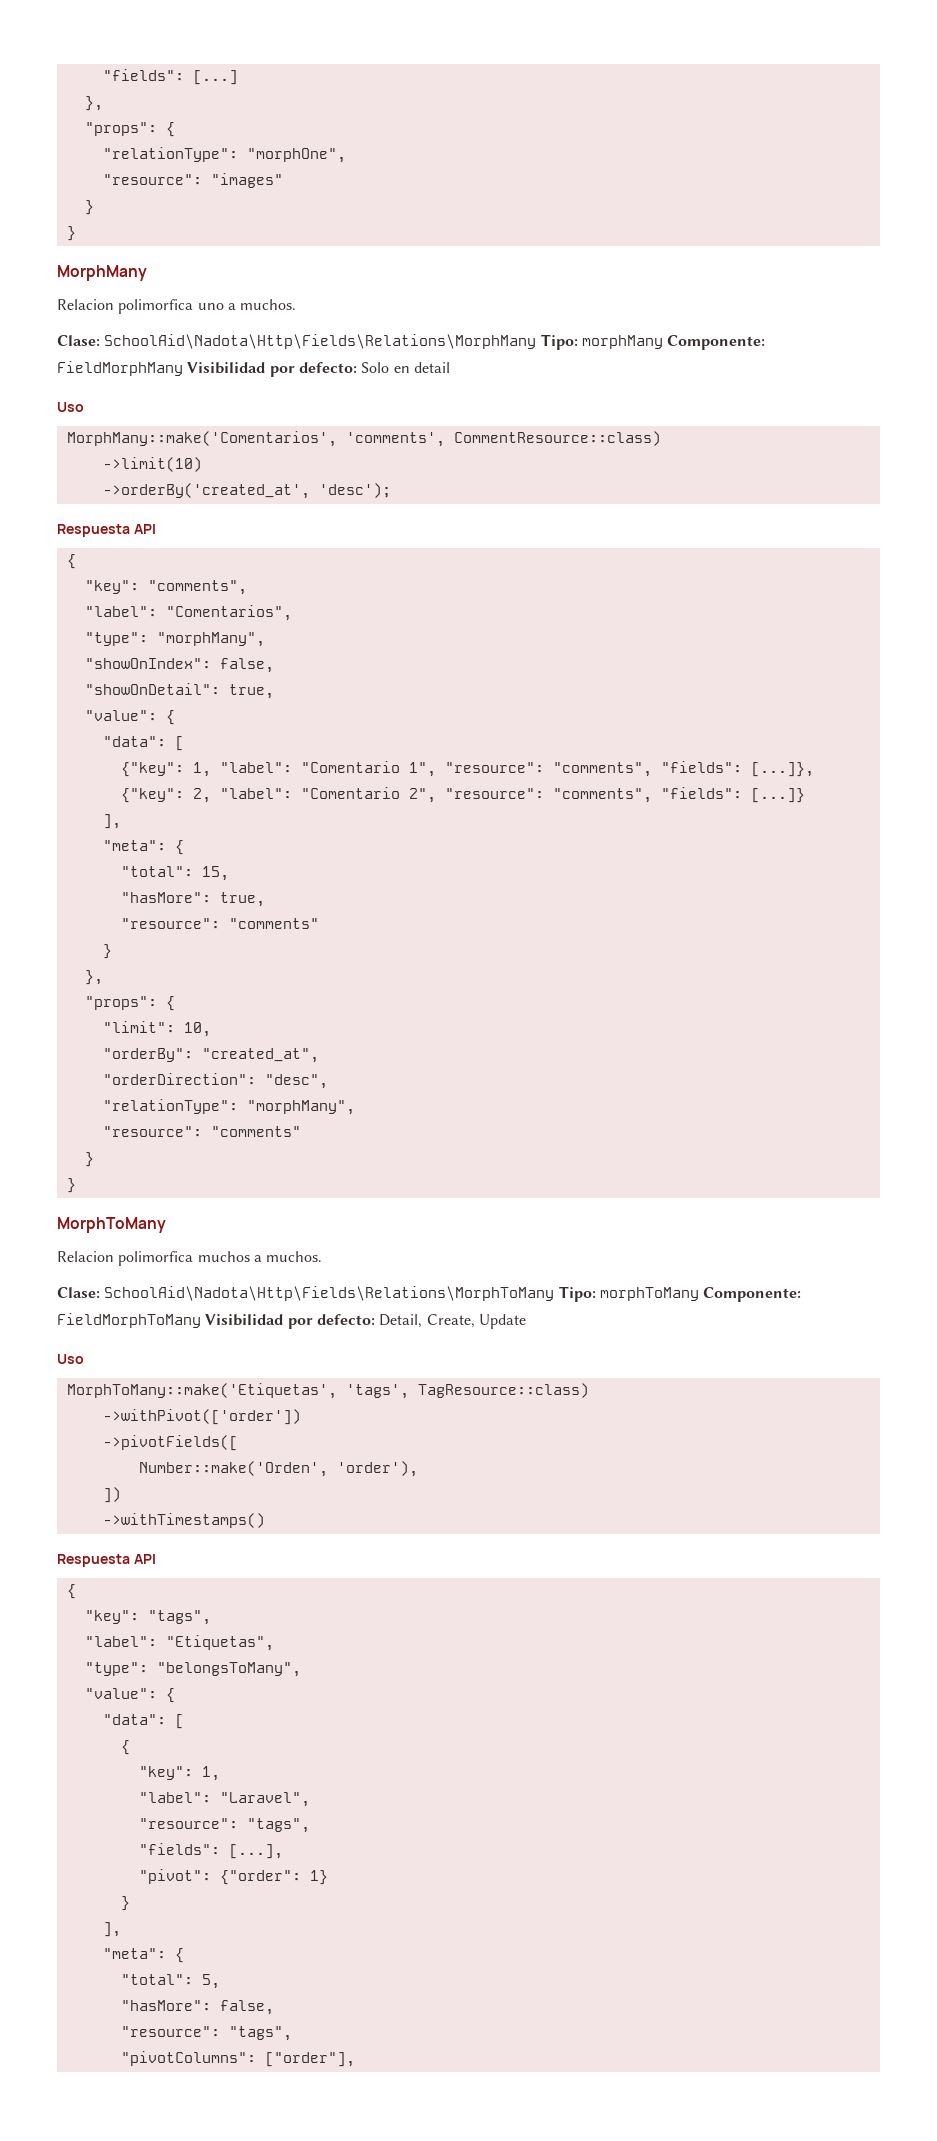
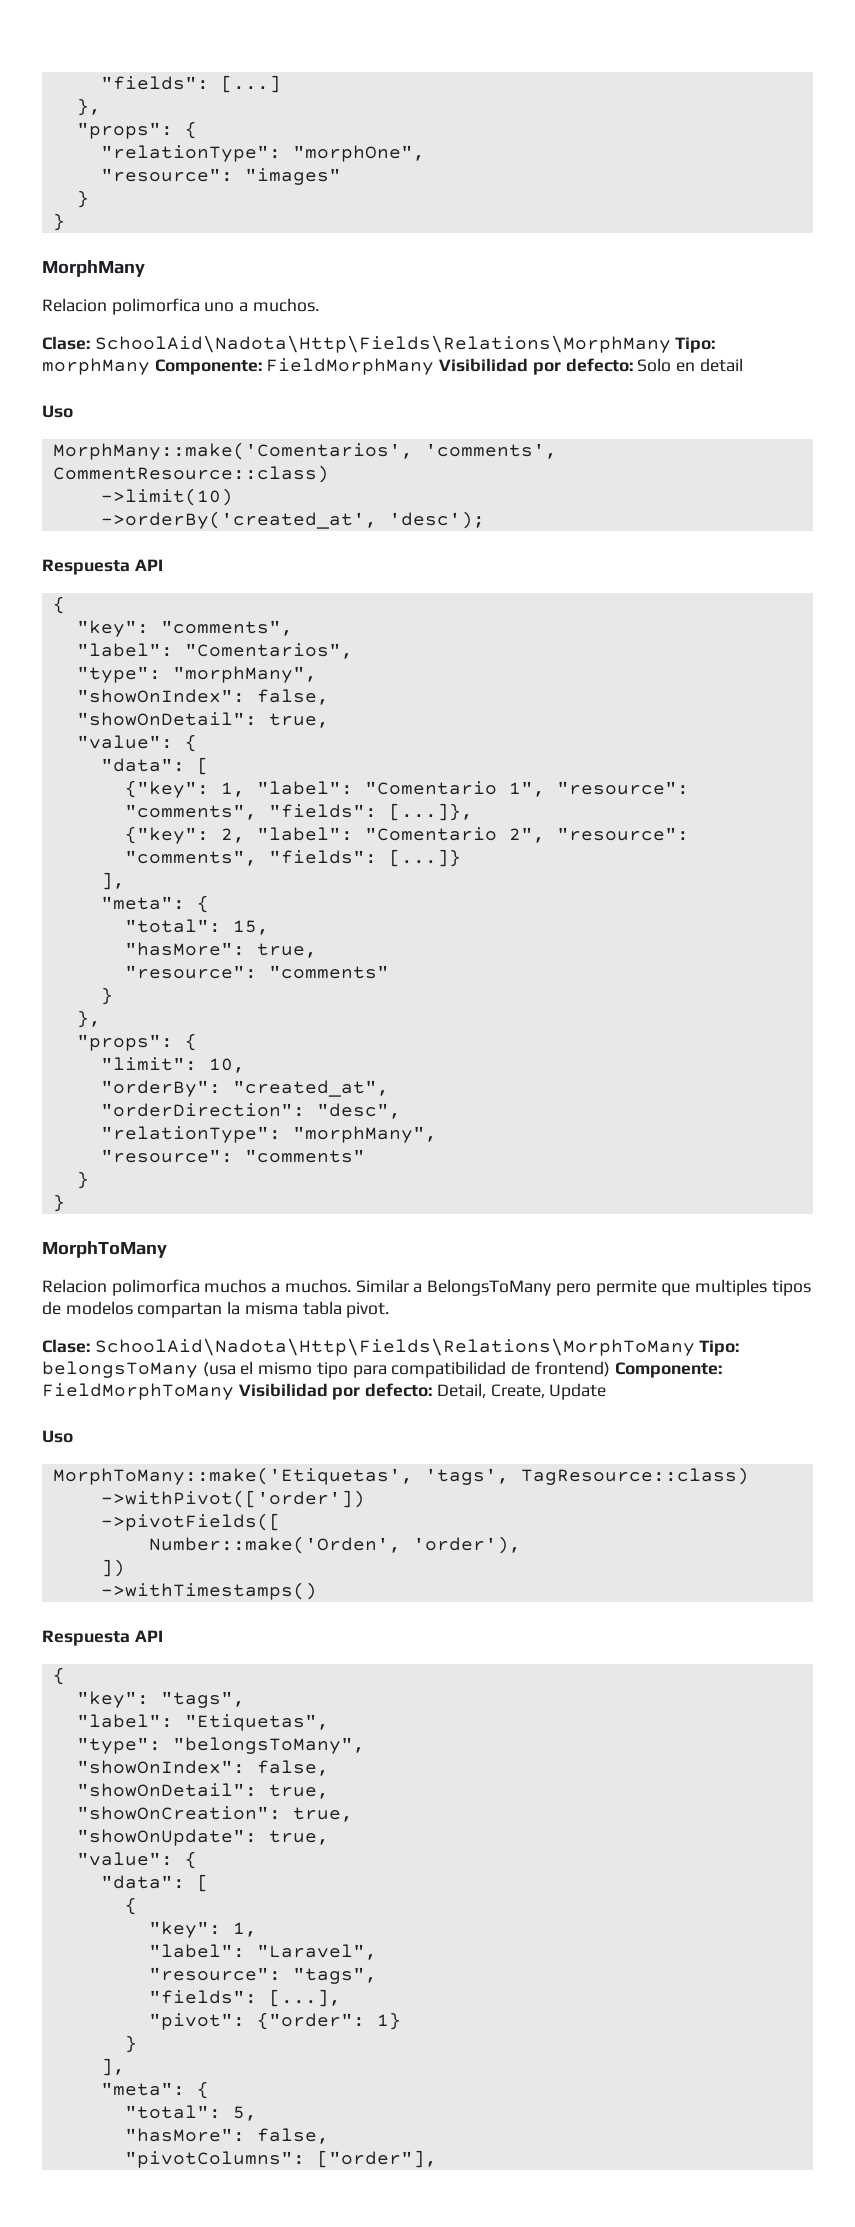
[57,1286,699,1302] // Clase: SchoolAid\Nadota\Http\Fields\Relations\MorphToMany Tipo: morphToMany -> [355,1279,811,1296] [42,1301,390,1318] [42,1338,740,1356] [42,1361,610,1378] Similar a BelongsToMany pero permite que multiples tipos de modelos compartan la misma tabla pivot. // Clase: SchoolAid\Nadota\Http\Fields\Relations\MorphToMany Tipo: belongsToMany (usa el mismo tipo para compatibilidad de frontend)
(301, 1669) none -> [76,1760,329,1776] [76,1783,329,1799] [76,1806,353,1822] [76,1829,329,1846] // "showOnIndex": false, // "showOnDetail": true, // "showOnCreation": true, // "showOnUpdate": true,
[120,2026,292,2041] // "resource": "tags", -> (329, 2136) none

